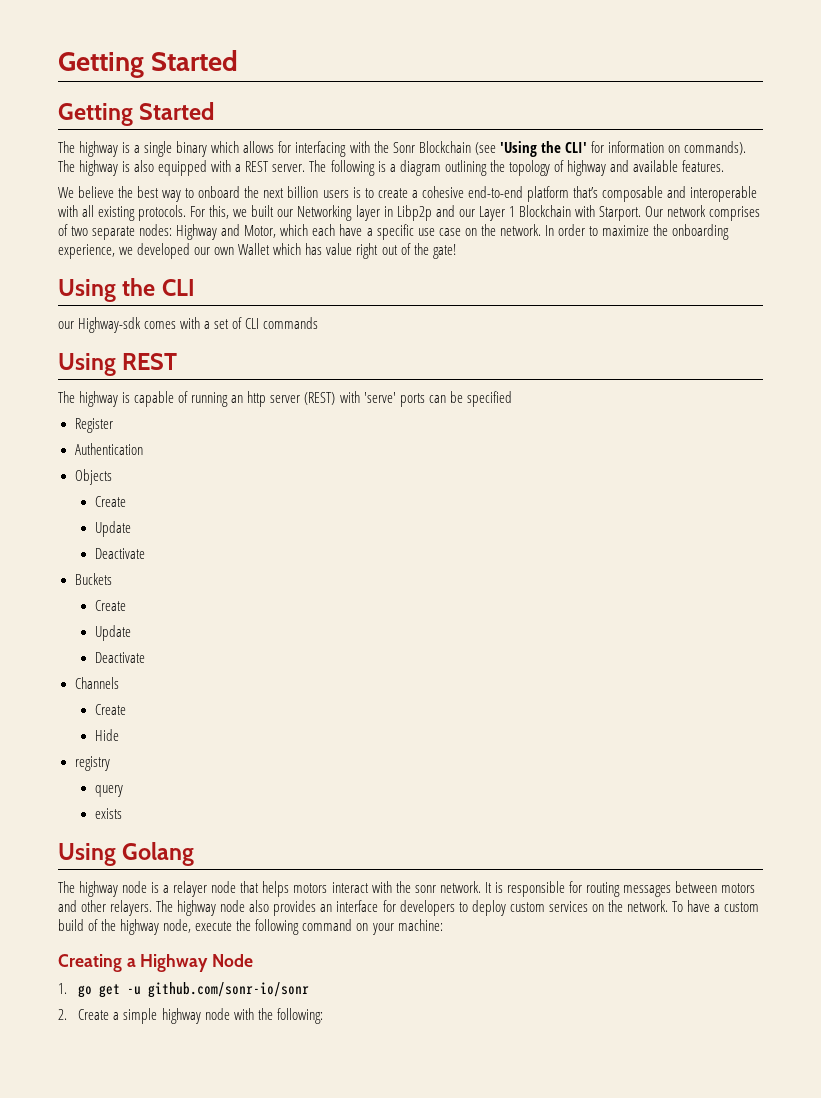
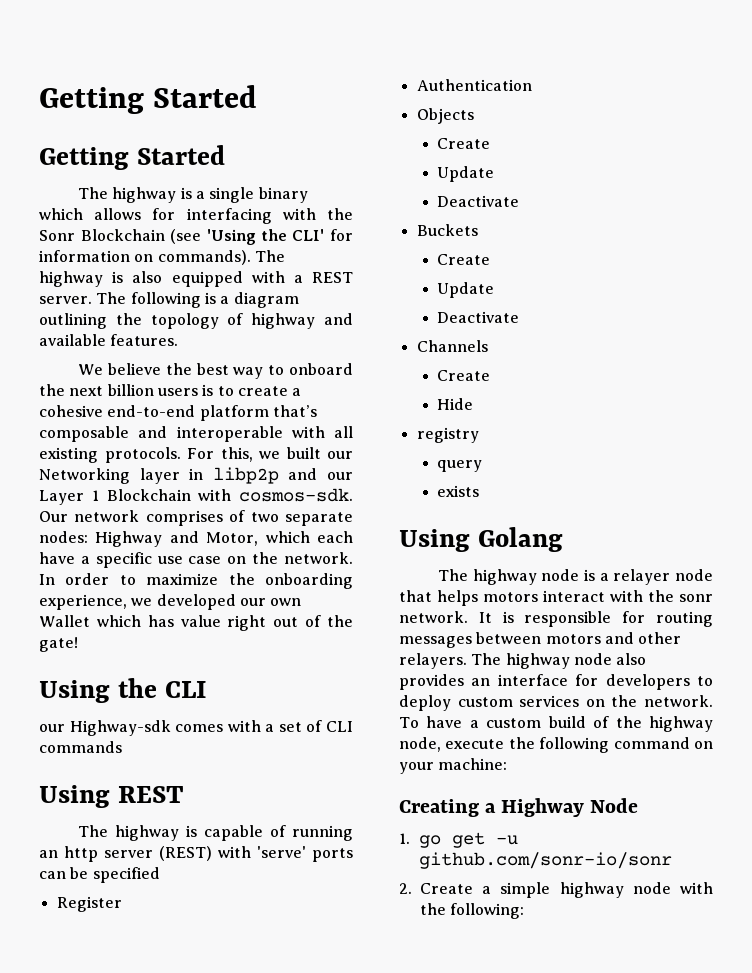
[396,205,432,221] Libp2p -> [212,467,279,484] libp2p
[598,206,641,221] Starport. -> [239,488,353,502] cosmos-sdk.

